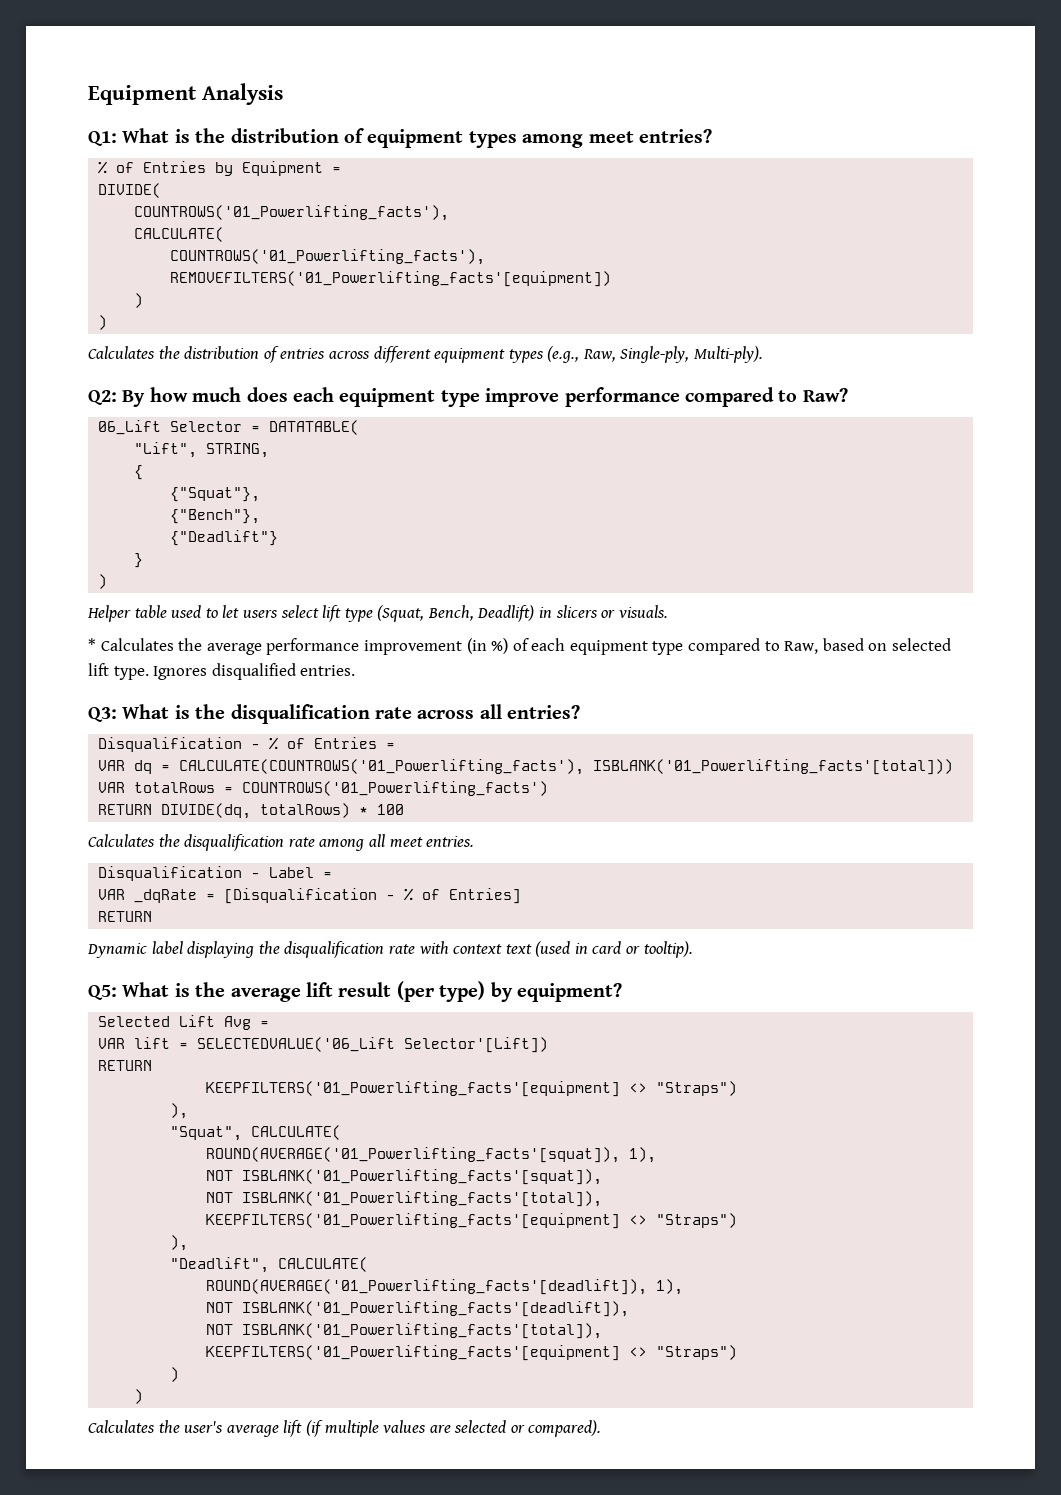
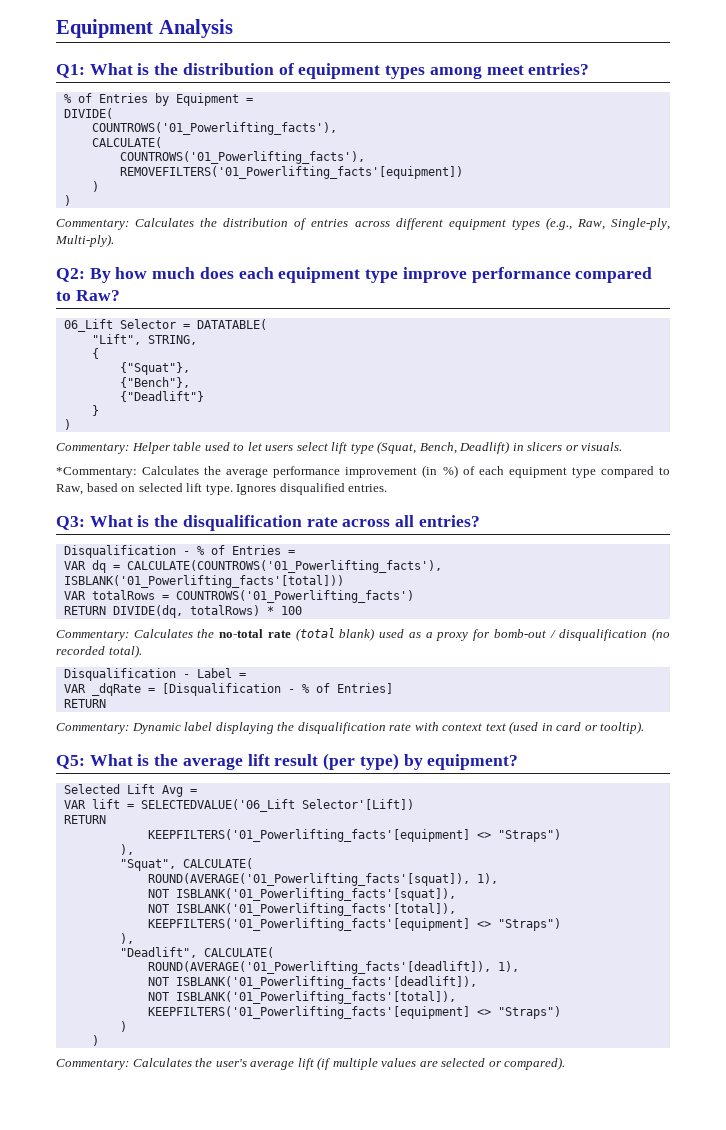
(108, 322) none -> [56,219,129,230] Commentary:
(108, 581) none -> [56,443,129,454] Commentary:
[88,638,96,651] * -> [56,467,137,478] *Commentary:
[88,834,475,851] Calculates the disqualification rate among all meet entries. -> [56,628,671,641] [56,645,142,658] Commentary: Calculates the no-total rate (total blank) used as a proxy for bomb-out / disqualification (no recorded total).
(153, 916) none -> [56,723,129,734] Commentary:
(144, 1396) none -> [56,1059,129,1070] Commentary:

